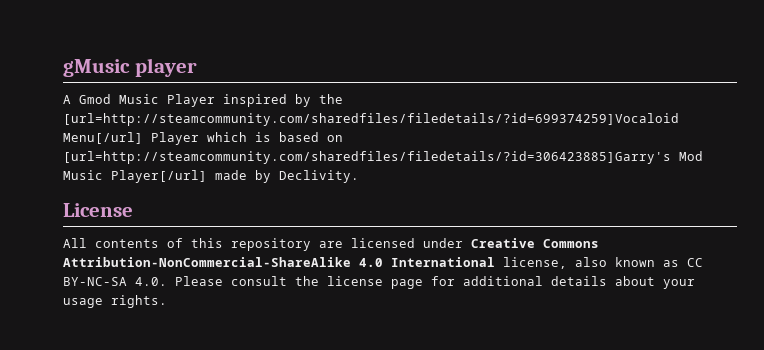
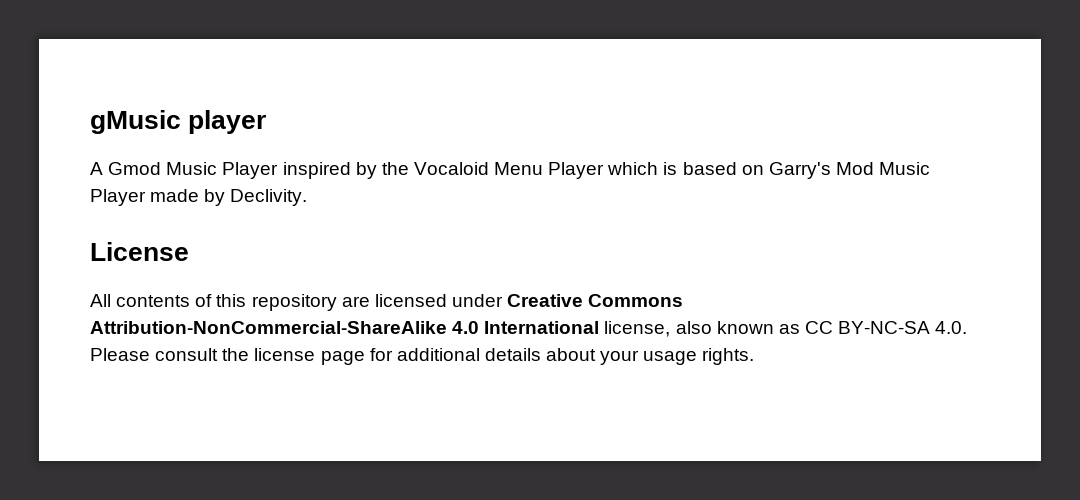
[63,113,679,126] [63,132,143,144] [url=http://steamcommunity.com/sharedfiles/filedetails/?id=699374259]Vocaloid Menu[/url] -> [413,162,544,175] Vocaloid Menu
[63,151,671,164] [url=http://steamcommunity.com/sharedfiles/filedetails/?id=306423885]Garry's -> [768,162,831,179] Garry's
[111,170,207,183] Player[/url] -> [90,189,146,206] Player

